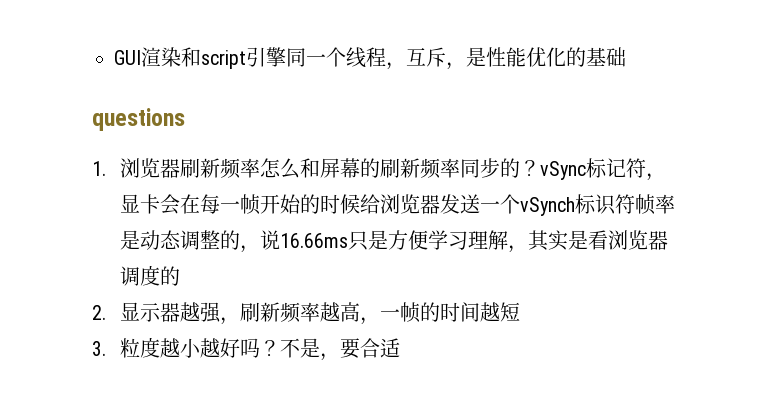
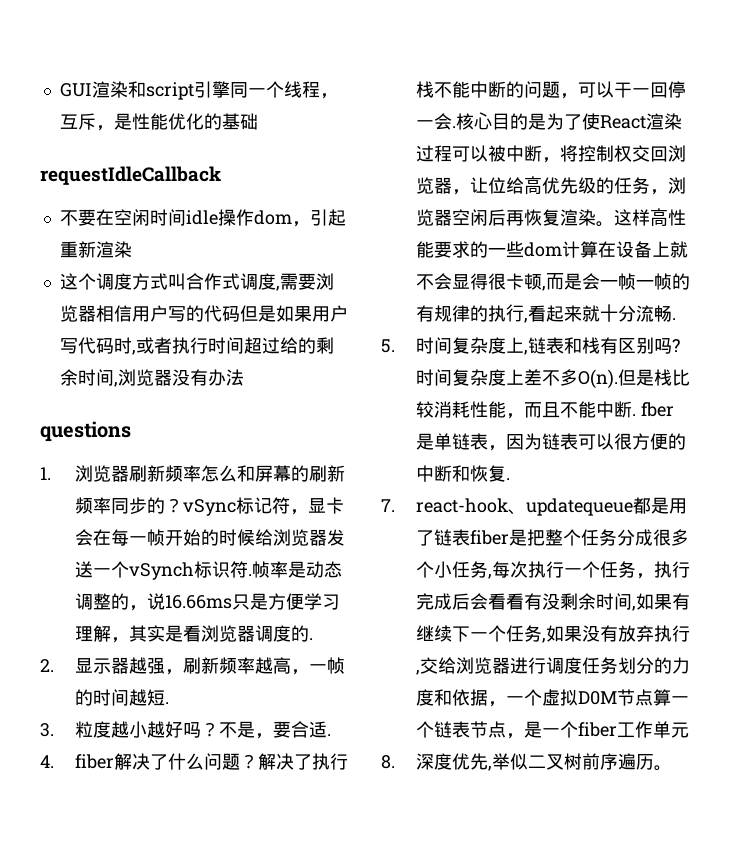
(626, 57) none -> [40,166,221,185] [59,209,346,227] [59,241,132,258] [59,273,334,291] [59,305,348,322] [59,337,334,355] [59,369,244,387] // requestIdleCallback // 不要在空闲时间idle操作dom，引起重新渲染 // 这个调度方式叫合作式调度,需要浏览器相信用户写的代码但是如果用户写代码时,或者执行时间超过给的剩余时间,浏览器没有办法
(636, 204) none -> [247,574,252,576] .
(181, 276) none -> [308,638,313,640] .
(521, 312) none -> [164,702,169,704] .
(401, 348) none -> [326,734,331,736] [40,753,348,770] [415,81,686,99] [415,112,682,130] [415,145,686,163] [415,176,686,195] [415,208,686,227] [415,241,688,258] [415,273,690,291] [415,304,676,323] [381,337,680,355] [415,369,690,389] [415,401,674,419] [415,433,686,451] [415,465,510,482] [381,497,687,516] [415,529,689,546] [415,561,690,579] [415,593,690,611] [415,625,690,643] [415,657,690,675] [415,689,689,707] [415,721,689,739] [381,753,672,771] . // 4. fiber解决了什么问题？解决了执行栈不能中断的问题，可以干一回停一会.核⼼⽬的是为了使React渲染过程可以被中断，将控制权交回浏览器，让位给⾼优先级的任务，浏览器空闲后再恢复渲染。这样⾼性能要求的⼀些dom计算在设备上就不会显得很卡顿,⽽是会⼀帧⼀帧的有规律的执⾏,看起来就⼗分流畅. // 5.时间复杂度上,链表和栈有区别吗?时间复杂度上差不多O(n).但是栈比较消耗性能，而且不能中断. fber是单链表，因为链表可以很方便的中断和恢复. // 7. react-hook、updatequeue都是用了链表fiber是把整个任务分成很多个小任务,每次执行一个任务，执行完成后会看看有没剩余时间,如果有继续下一个任务,如果没有放弃执行,交给浏览器进行调度任务划分的力度和依据，一个虛拟D0M节点算一个链表节点，是一个fiber工作单元 // 8.深度优先,举似二叉树前序遍历。

